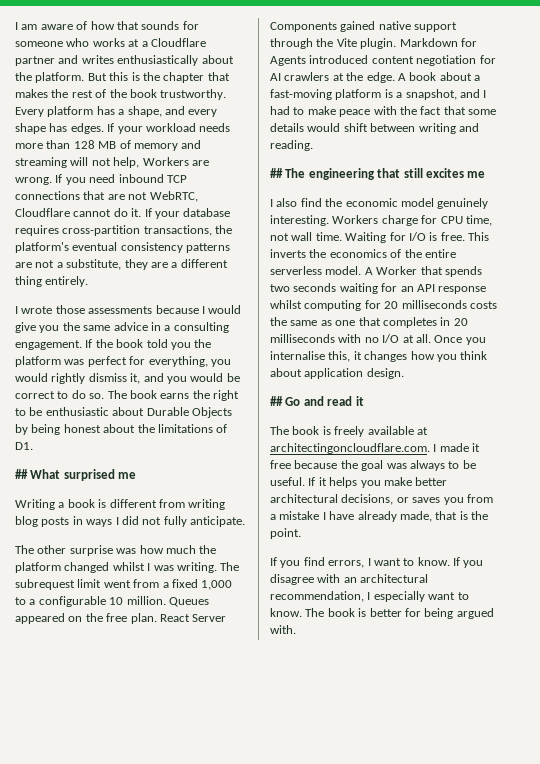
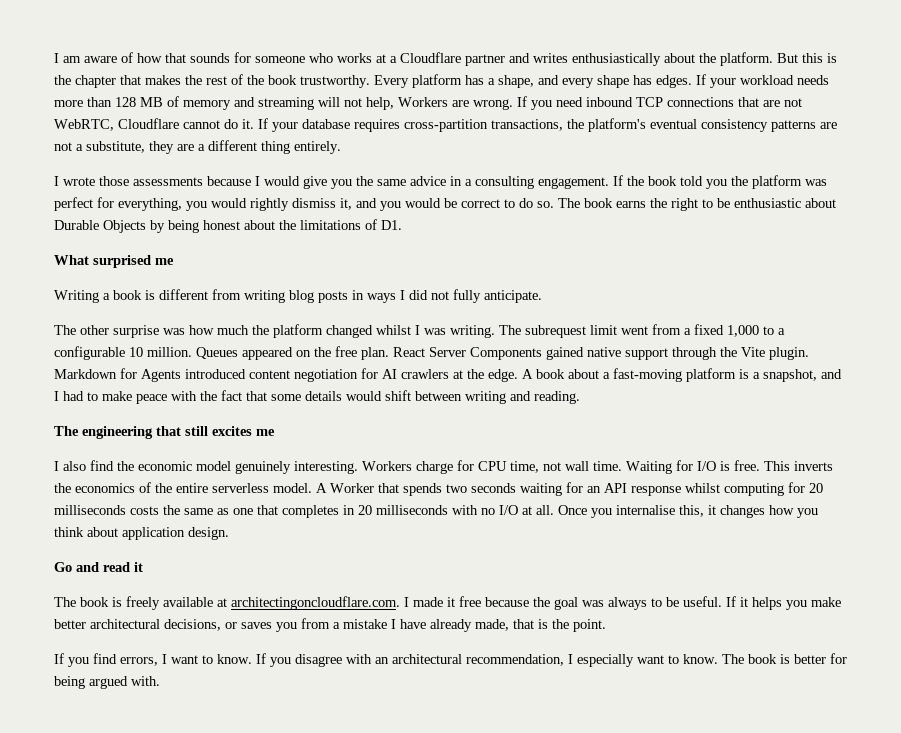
[15,469,28,479] ## -> (402, 225) none
[270,168,283,178] ## -> (580, 397) none
[270,396,283,406] ## -> (229, 533) none

